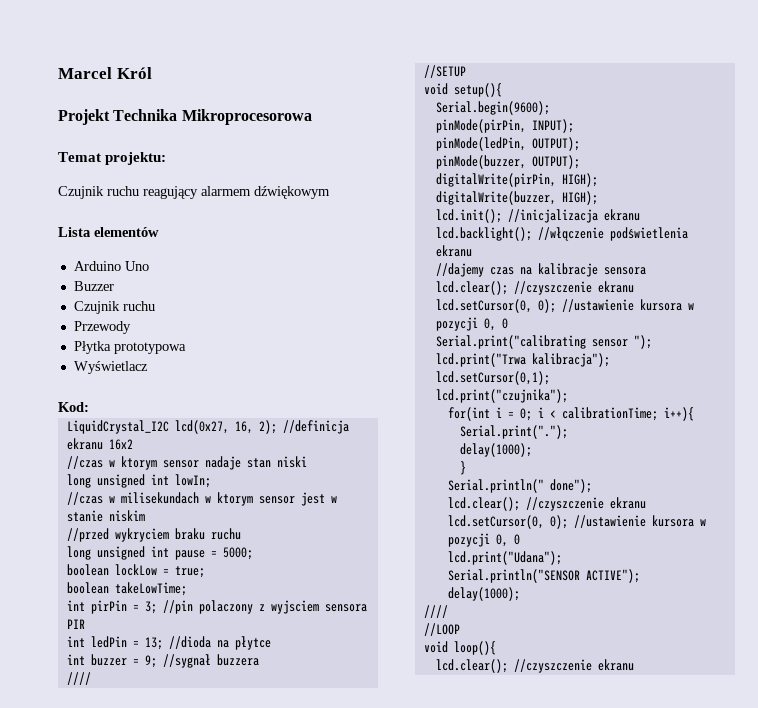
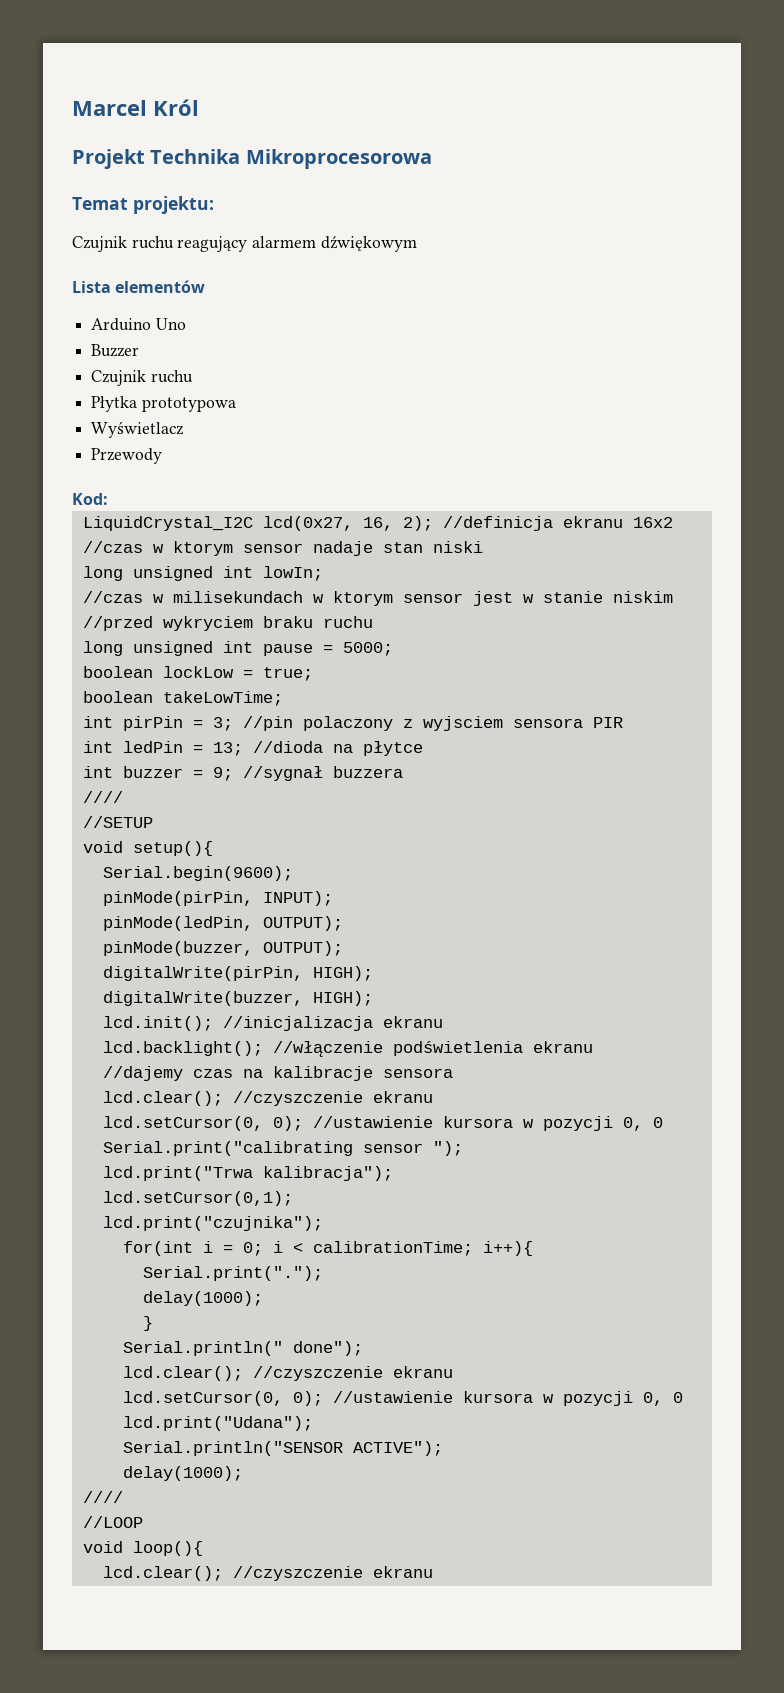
[73,321,131,334] // Przewody -> (193, 376) none
(148, 367) none -> [91,448,163,464] // Przewody

